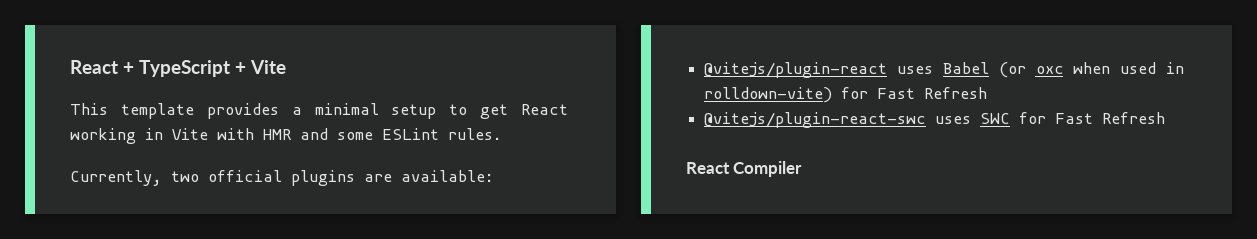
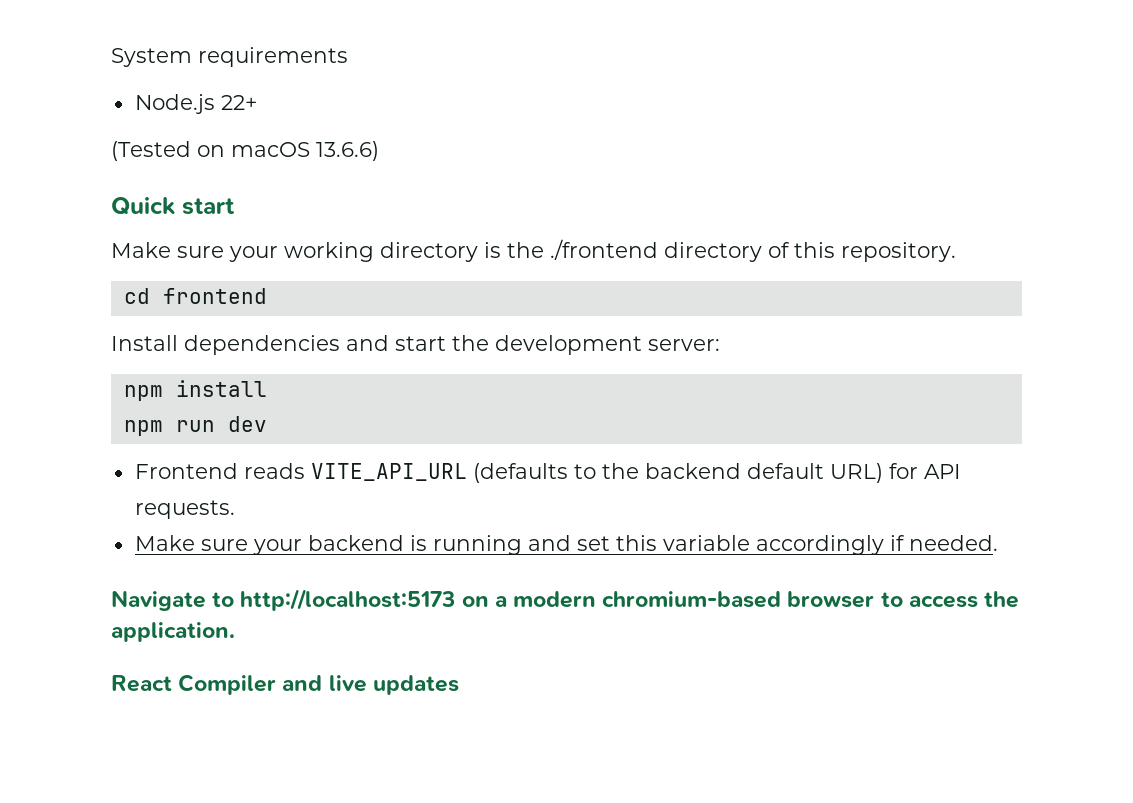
[70,60,286,77] [70,103,568,119] [70,128,502,144] [70,170,494,186] [704,62,1184,78] [704,87,988,103] [704,112,1166,128] React + TypeScript + Vite // This template provides a minimal setup to get React working in Vite with HMR and some ESLint rules. // Currently, two official plugins are available: // @vitejs/plugin-react uses Babel (or oxc when used in rolldown-vite) for Fast Refresh // @vitejs/plugin-react-swc uses SWC for Fast Refresh -> [111,47,348,67] [134,94,257,114] [111,141,379,161] [111,197,235,215] [111,239,956,262] [123,288,267,304] [111,335,720,355] [123,380,267,401] [123,416,267,436] [134,463,961,483] [134,500,235,519] [134,535,998,555] [111,589,1020,611] [111,622,235,642] System requirements // Node.js 22+ // (Tested on macOS 13.6.6) // Quick start // Make sure your working directory is the ./frontend directory of this repository. // cd frontend // Install dependencies and start the development server: // npm install // npm run dev // Frontend reads VITE_API_URL (defaults to the backend default URL) for API requests. // Make sure your backend is running and set this variable accordingly if needed. // Navigate to http://localhost:5173 on a modern chromium-based browser to access the application.
(803, 169) none -> [282,675,459,695] and live updates

